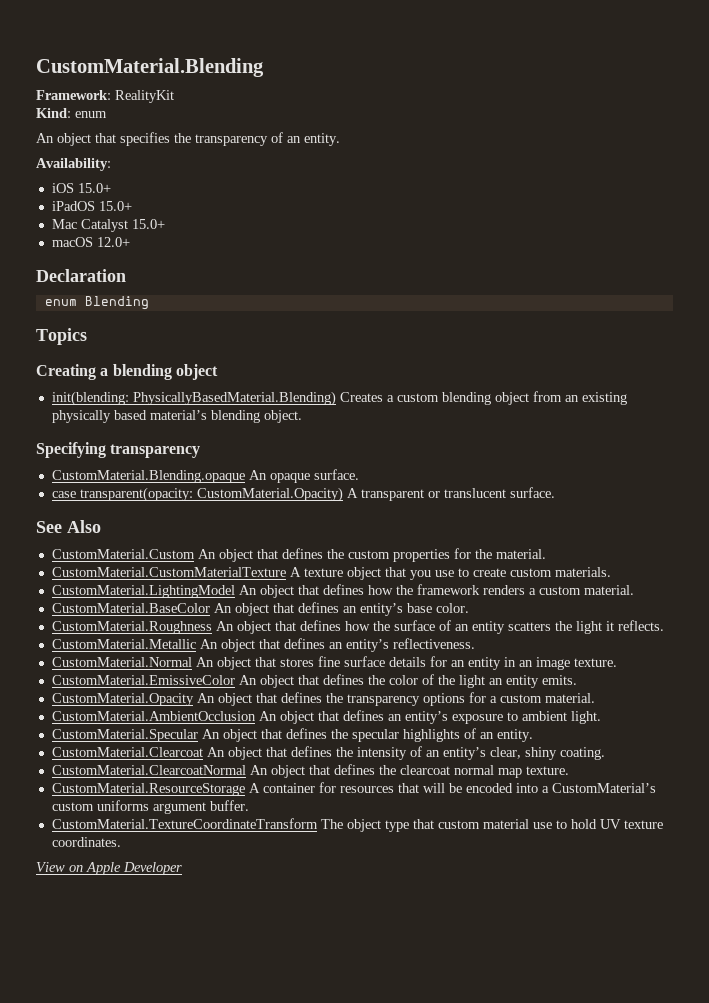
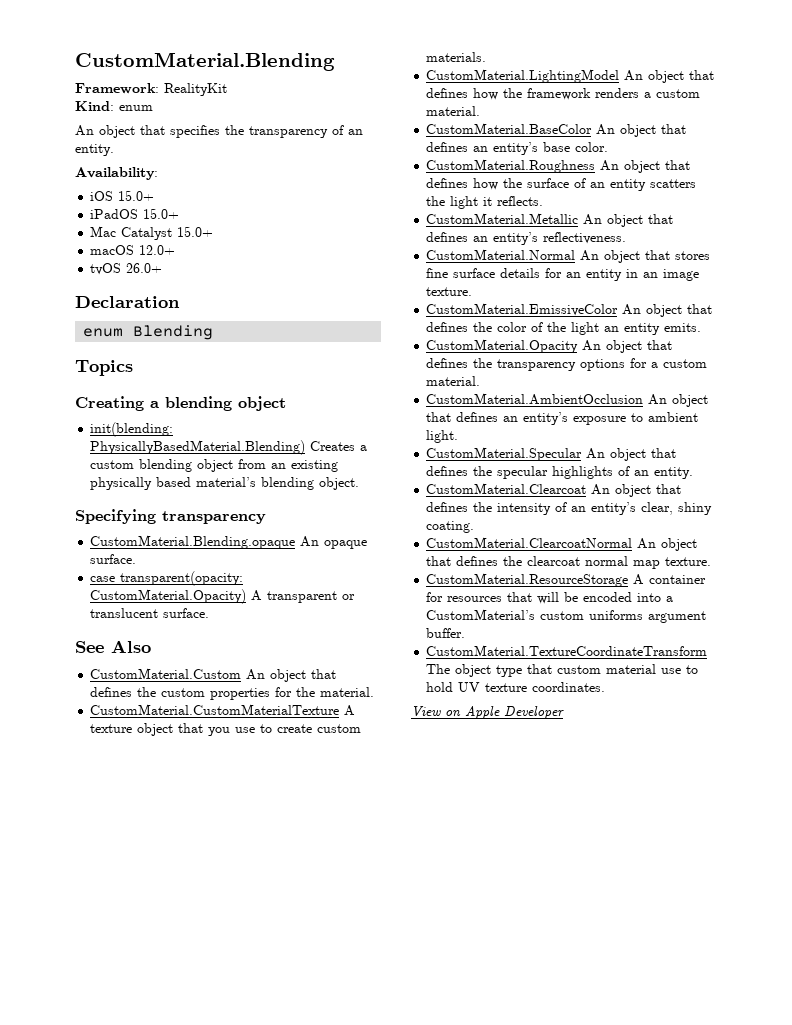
(130, 242) none -> [90,263,163,275] // tvOS 26.0+

